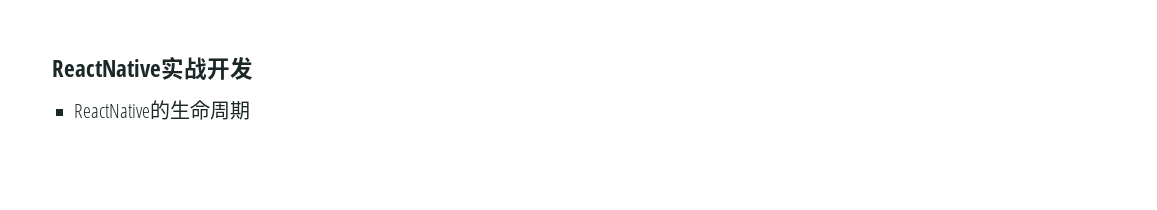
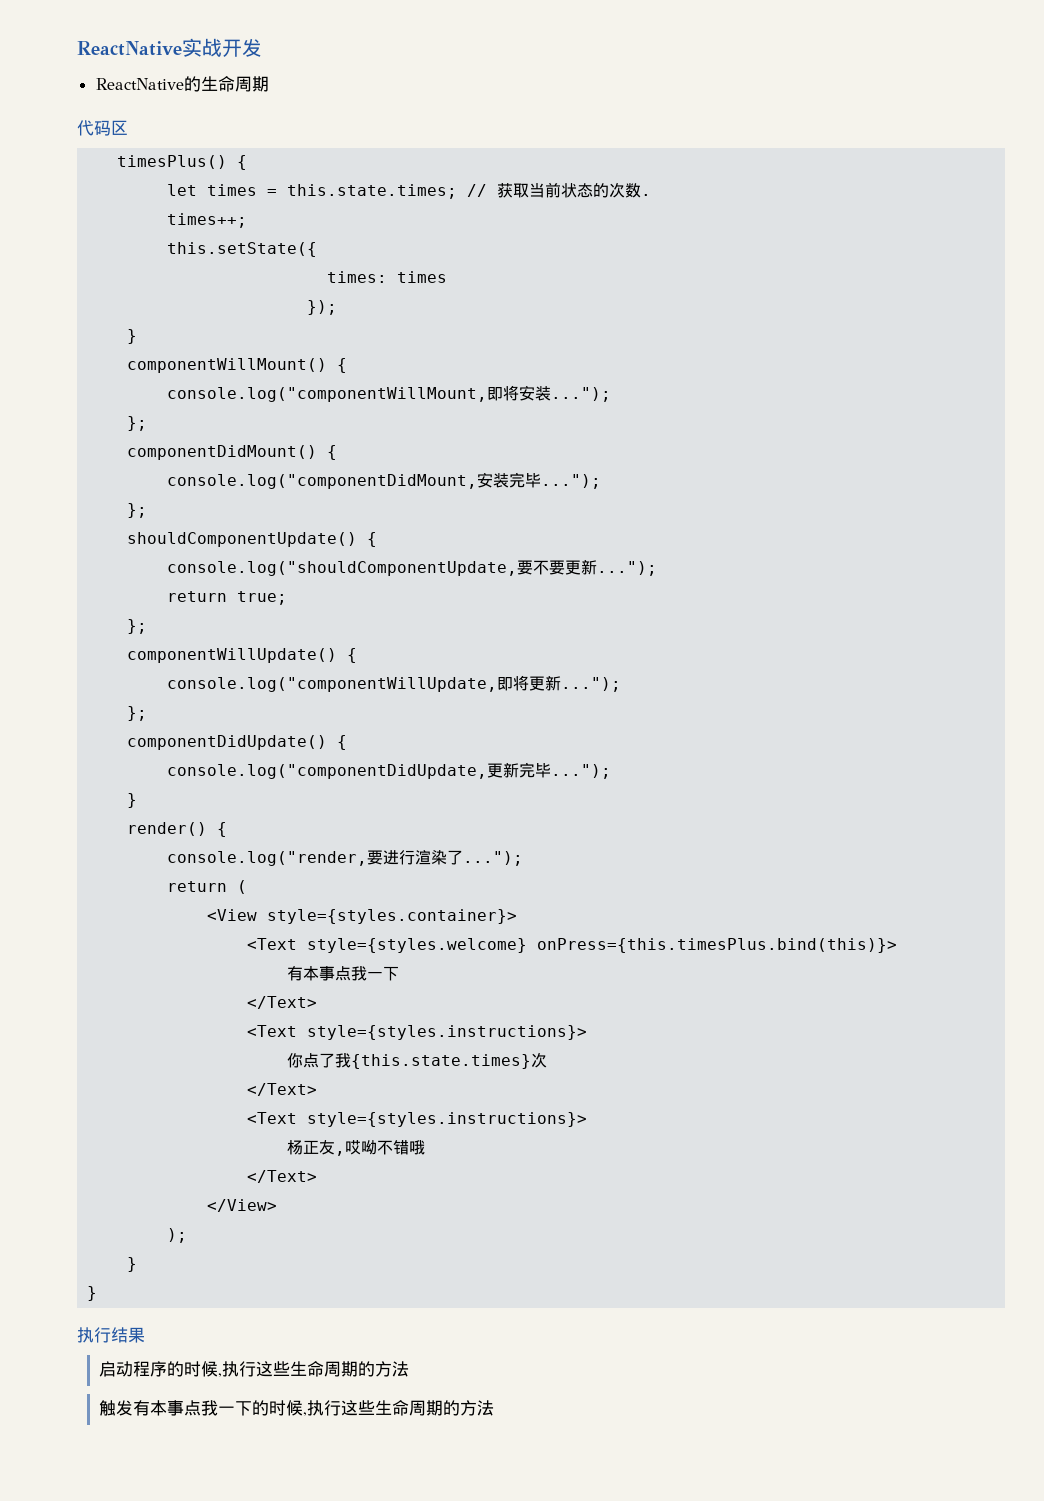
(250, 110) none -> [77,120,128,136] [117,155,248,170] [167,182,652,199] [167,213,248,228] [167,242,318,257] [327,271,448,283] [307,300,338,315] [127,329,138,344] [127,358,348,373] [167,385,612,402] [127,416,148,431] [127,445,338,460] [167,472,602,489] [127,503,148,518] [127,532,378,547] [167,559,658,576] [167,591,288,605] [127,619,148,634] [127,648,358,663] [167,675,622,692] [127,706,148,721] [127,735,348,750] [167,762,612,779] [127,793,138,808] [127,822,228,837] [167,850,524,866] [167,880,248,894] [207,909,518,924] [247,938,898,953] [287,966,400,981] [247,996,318,1009] [247,1025,588,1040] [287,1052,548,1069] [247,1083,318,1096] [247,1112,588,1127] [287,1140,426,1156] [247,1170,318,1183] [207,1199,278,1212] [167,1228,188,1243] [127,1257,138,1272] [87,1286,98,1301] [77,1327,145,1343] [99,1361,410,1377] [99,1400,495,1416] // 代码区 // timesPlus() { // let times = this.state.times; // 获取当前状态的次数. // times++; // this.setState({ // times: times // }); // } // componentWillMount() { // console.log("componentWillMount,即将安装..."); // }; // componentDidMount() { // console.log("componentDidMount,安装完毕..."); // }; // shouldComponentUpdate() { // console.log("shouldComponentUpdate,要不要更新..."); // return true; // }; // componentWillUpdate() { // console.log("componentWillUpdate,即将更新..."); // }; // componentDidUpdate() { // console.log("componentDidUpdate,更新完毕..."); // } // render() { // console.log("render,要进行渲染了..."); // return ( // <View style={styles.container}> // <Text style={styles.welcome} onPress={this.timesPlus.bind(this)}> // 有本事点我一下 // </Text> // <Text style={styles.instructions}> // 你点了我{this.state.times}次 // </Text> // <Text style={styles.instructions}> // 杨正友,哎呦不错哦 // </Text> // </View> // ); // } // } // 执行结果 // 启动程序的时候,执行这些生命周期的方法 // 触发有本事点我一下的时候,执行这些生命周期的方法

